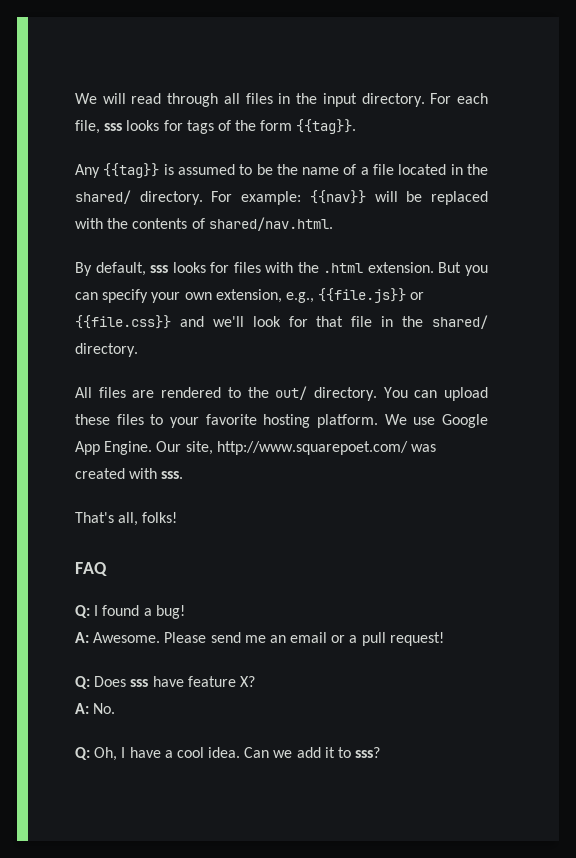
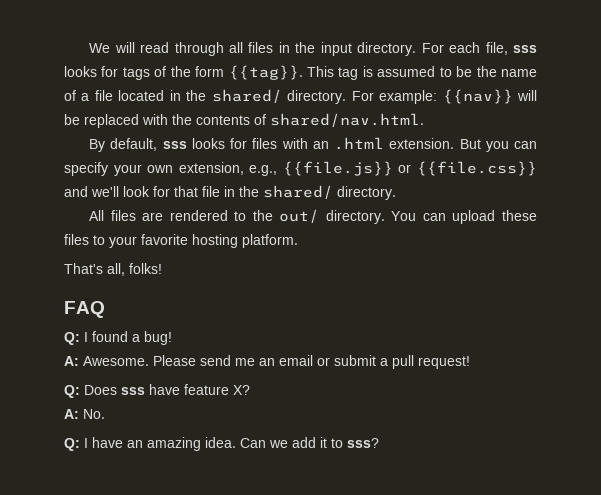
[75,163,160,178] // Any {{tag}} -> [307,66,359,80] This tag
[297,262,319,273] the -> [312,141,329,149] an
[384,414,488,428] [75,441,436,455] [75,468,184,479] We use Google App Engine. Our site, http://www.squarepoet.com/ was created with sss. -> (298, 241) none
(346, 639) none -> [334,355,376,366] submit
[94,747,118,761] Oh, -> (80, 444) none
[164,747,204,758] a cool -> [127,437,201,451] an amazing

